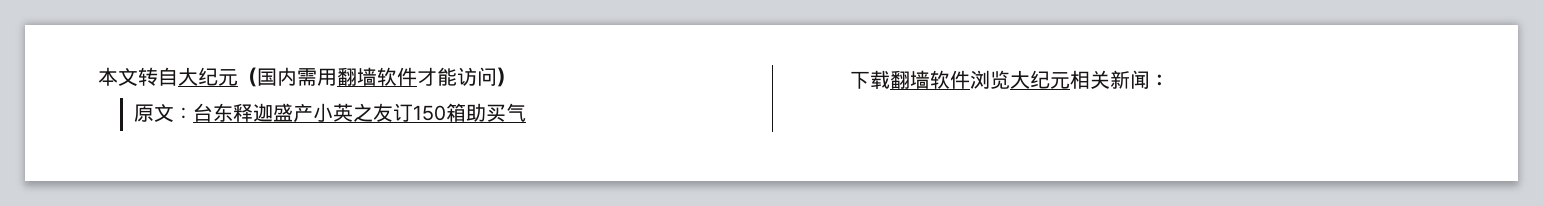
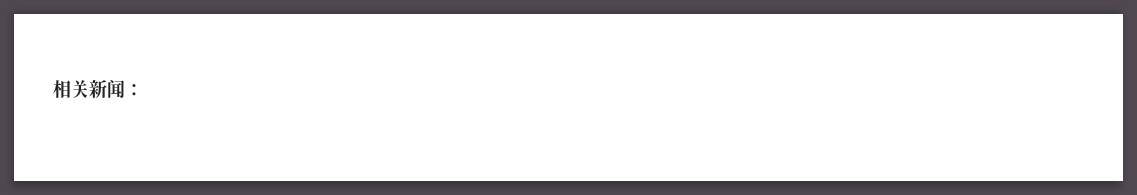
[98,67,516,87] [133,103,526,122] [850,70,1071,89] 本文转自大纪元（国内需用翻墙软件才能访问） // 原文：台东释迦盛产小英之友订150箱助买气 // 下载翻墙软件浏览大纪元 -> (53, 89) none

